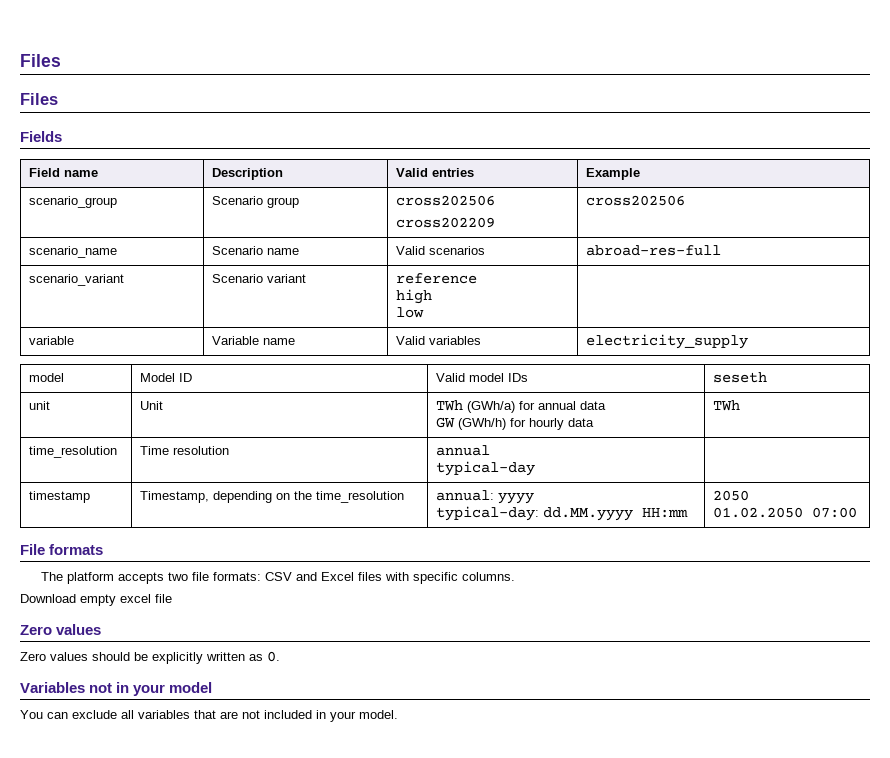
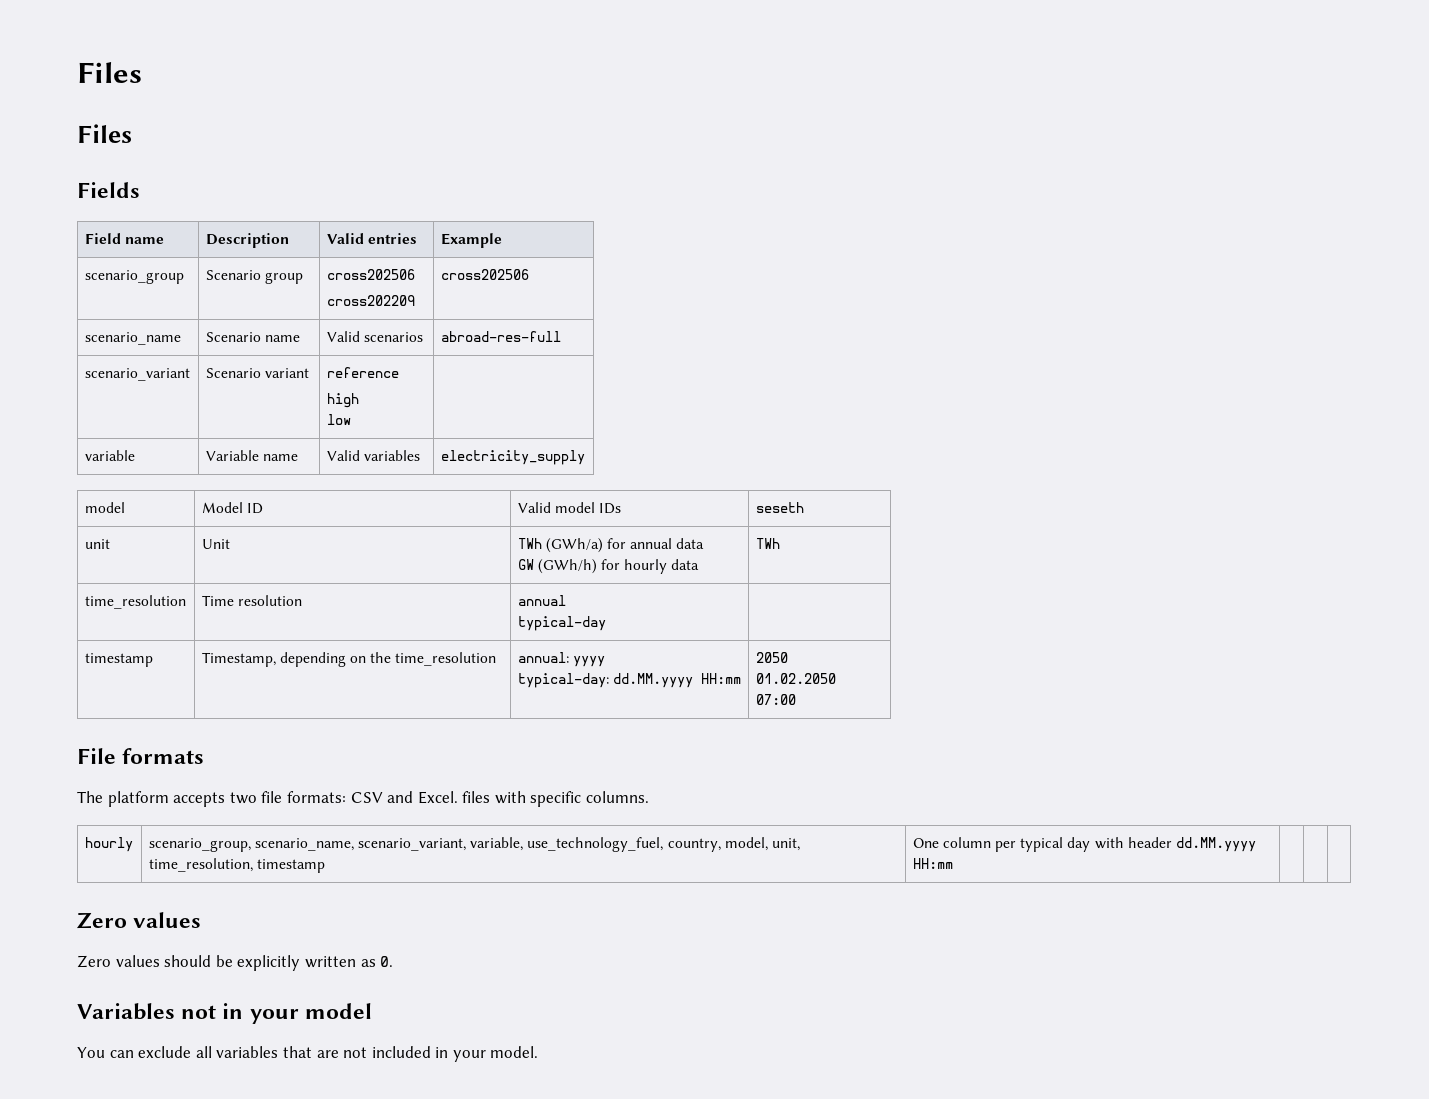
[321,572,355,581] Excel -> [417,791,458,804] Excel.
[20,594,172,606] // Download empty excel file -> [84,837,133,852] [148,837,801,852] [148,858,325,873] [912,837,1257,852] [912,858,953,869] // hourly | scenario_group, scenario_name, scenario_variant, variable, use_technology_fuel, country, model, unit, time_resolution, timestamp | One column per typical day with header dd.MM.yyyy HH:mm | | |

